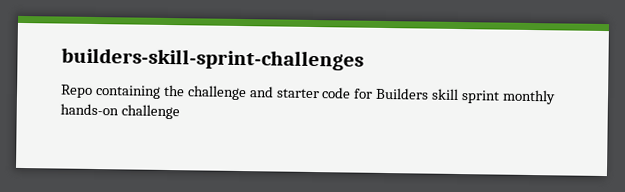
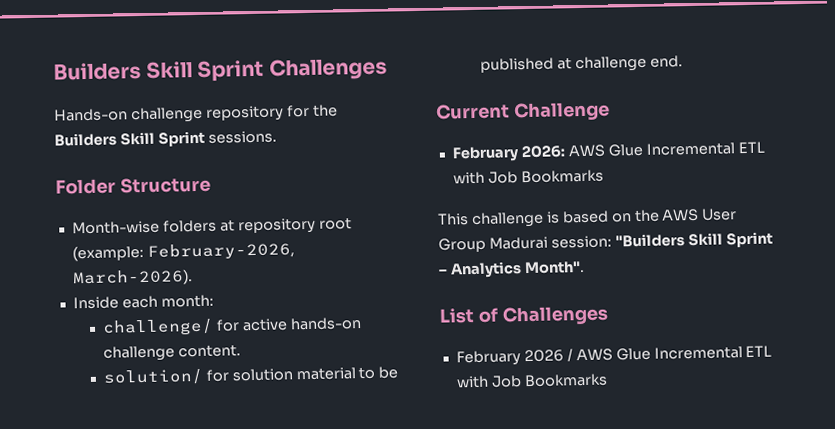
[61,47,364,71] [60,84,557,105] [60,103,180,120] builders-skill-sprint-challenges // Repo containing the challenge and starter code for Builders skill sprint monthly hands-on challenge -> [53,57,387,82] [54,104,338,124] [54,130,277,147] [55,176,211,195] [71,217,352,235] [71,242,295,262] [71,269,193,287] [72,294,214,310] [101,317,362,337] [102,344,241,362] [102,366,399,386] [479,55,683,73] [436,101,610,122] [451,141,765,163] [452,169,604,185] [437,208,738,229] [438,231,773,253] [439,260,585,279] [439,305,609,326] [455,345,773,367] [455,373,608,389] Builders Skill Sprint Challenges // Hands-on challenge repository for the Builders Skill Sprint sessions. // Folder Structure // Month-wise folders at repository root (example: February-2026, March-2026). // Inside each month: // challenge/ for active hands-on challenge content. // solution/ for solution material to be published at challenge end. // Current Challenge // February 2026: AWS Glue Incremental ETL with Job Bookmarks // This challenge is based on the AWS User Group Madurai session: "Builders Skill Sprint – Analytics Month". // List of Challenges // February 2026 / AWS Glue Incremental ETL with Job Bookmarks

